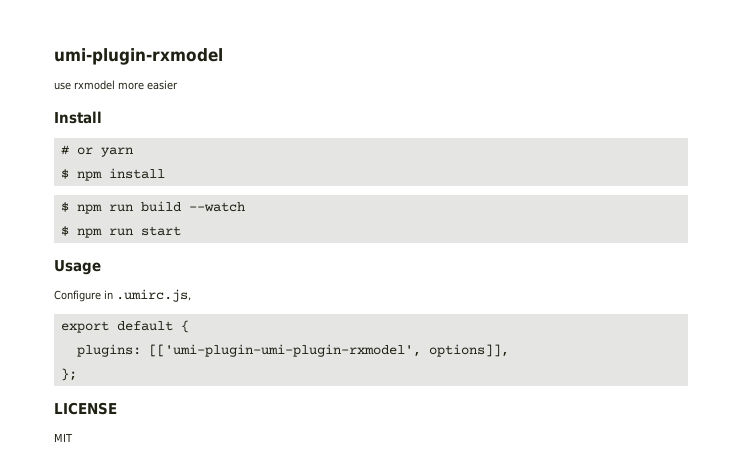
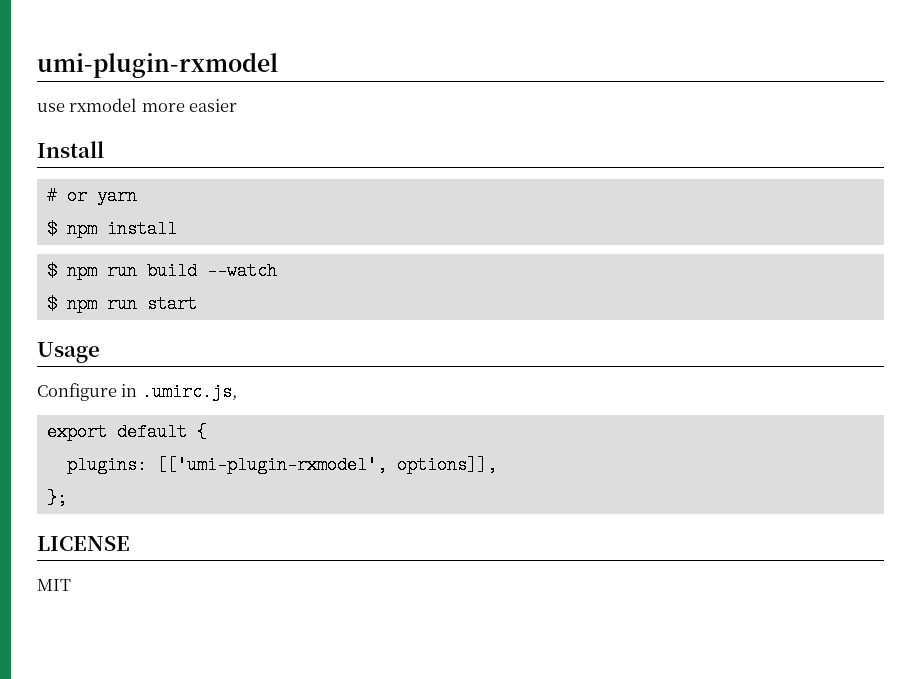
[148,344,421,357] [['umi-plugin-umi-plugin-rxmodel', -> [156,456,387,474] [['umi-plugin-rxmodel',

